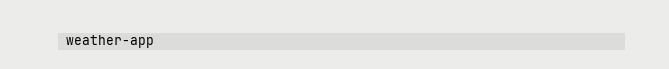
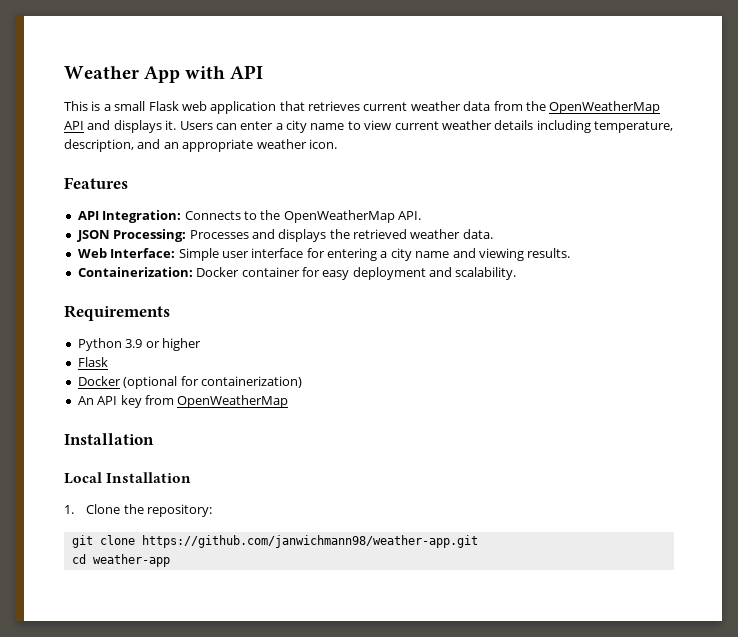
(66, 41) none -> [64,65,264,83] [64,101,661,114] [64,120,673,133] [64,139,337,152] [64,177,128,189] [77,210,421,223] [76,229,493,242] [77,248,571,261] [77,267,517,280] [64,305,170,321] [77,338,201,351] [77,357,108,367] [77,376,302,389] [77,395,289,408] [64,433,154,445] [64,472,192,484] [64,504,212,517] [71,535,478,548] [71,554,86,564] Weather App with API // This is a small Flask web application that retrieves current weather data from the OpenWeatherMap API and displays it. Users can enter a city name to view current weather details including temperature, description, and an appropriate weather icon. // Features // API Integration: Connects to the OpenWeatherMap API. // JSON Processing: Processes and displays the retrieved weather data. // Web Interface: Simple user interface for entering a city name and viewing results. // Containerization: Docker container for easy deployment and scalability. // Requirements // Python 3.9 or higher // Flask // Docker (optional for containerization) // An API key from OpenWeatherMap // Installation // Local Installation // 1. Clone the repository: // git clone https://github.com/janwichmann98/weather-app.git // cd

